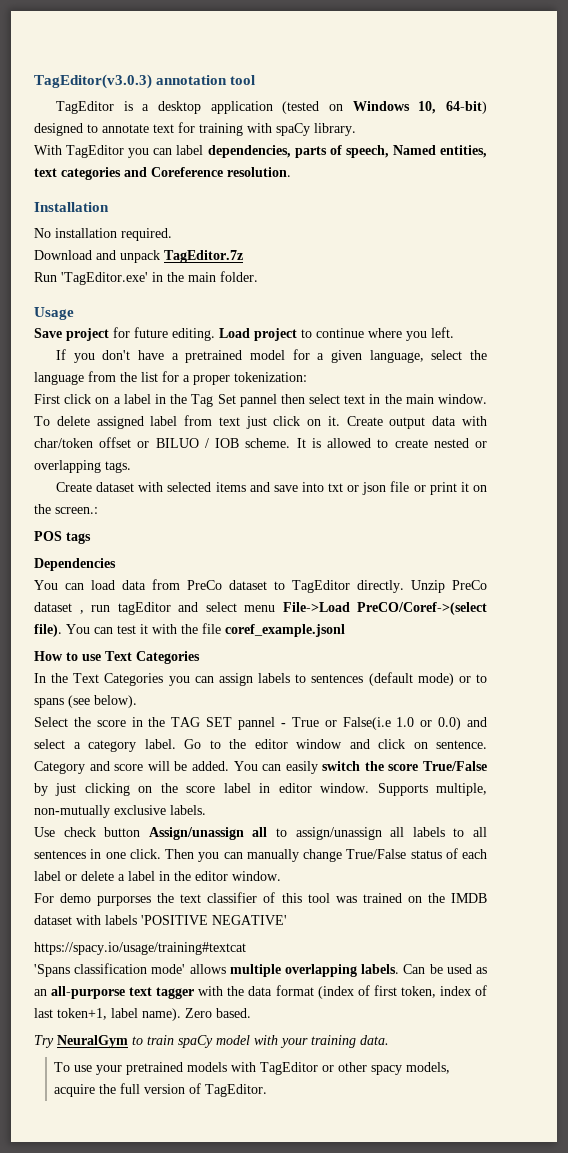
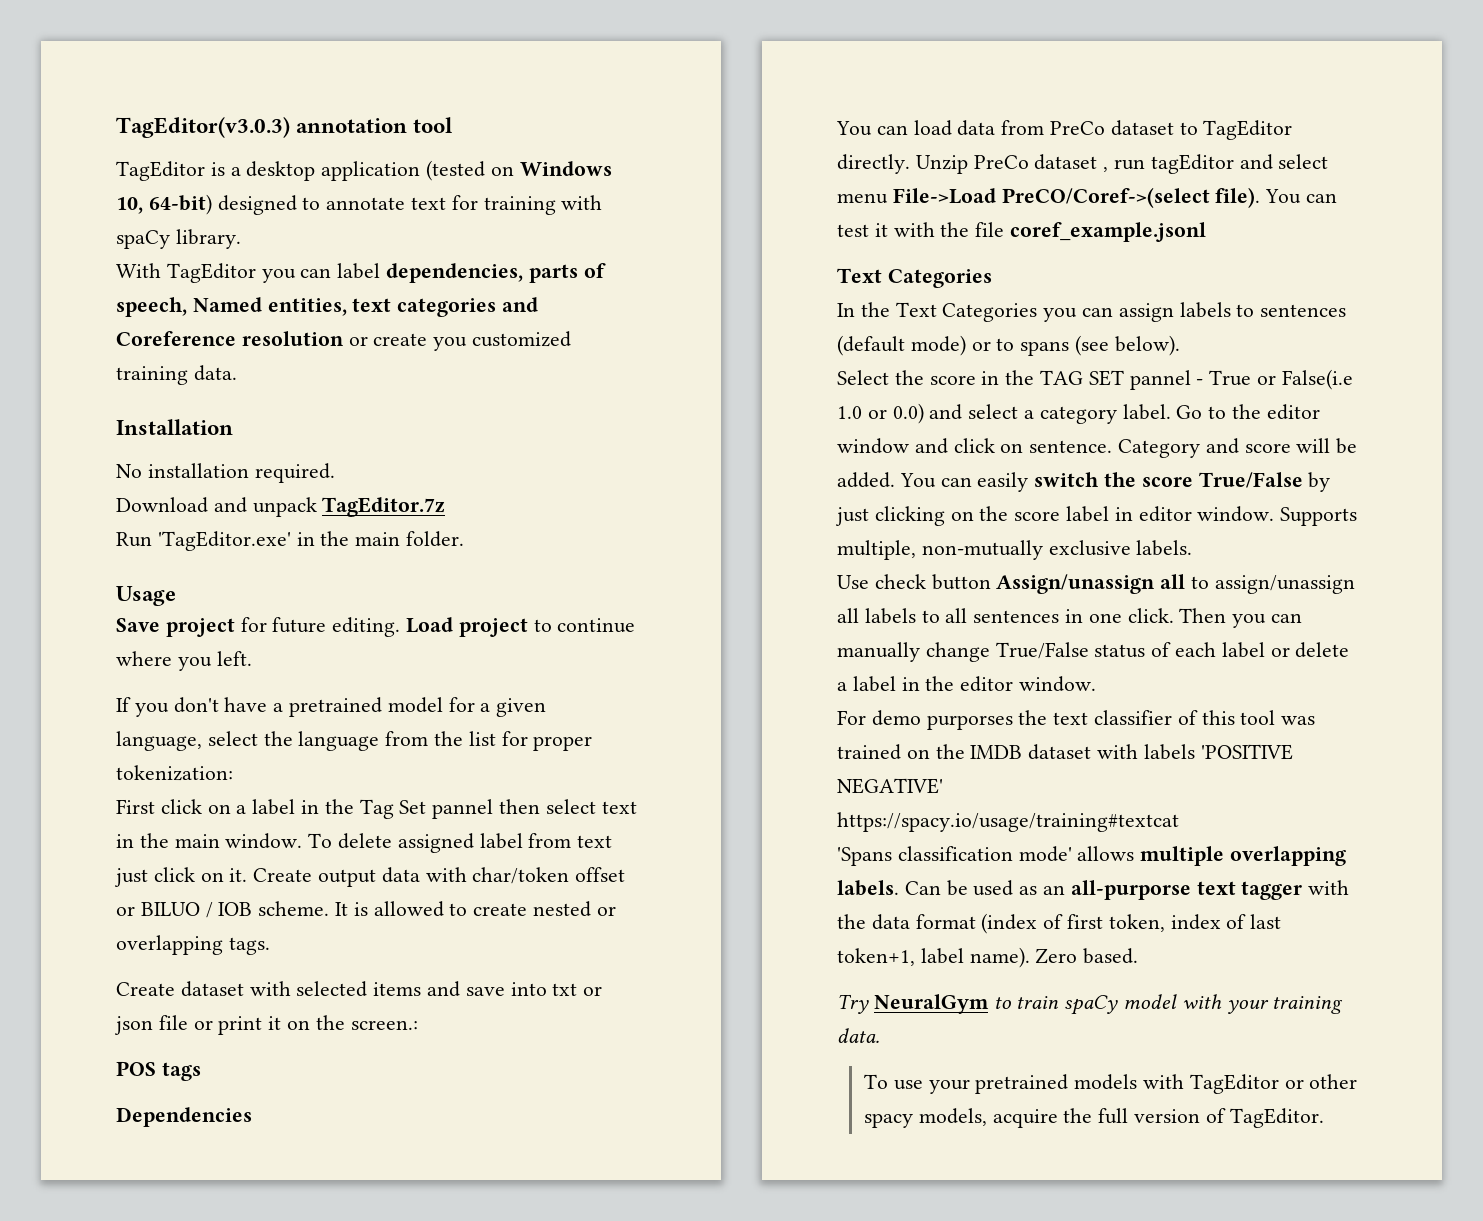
[227,167,291,177] resolution. -> [241,331,572,351] [116,365,237,385] resolution or create you customized training data.
[183,375,190,382] a -> (528, 738) none
[34,651,101,661] How to use -> (1207, 232) none

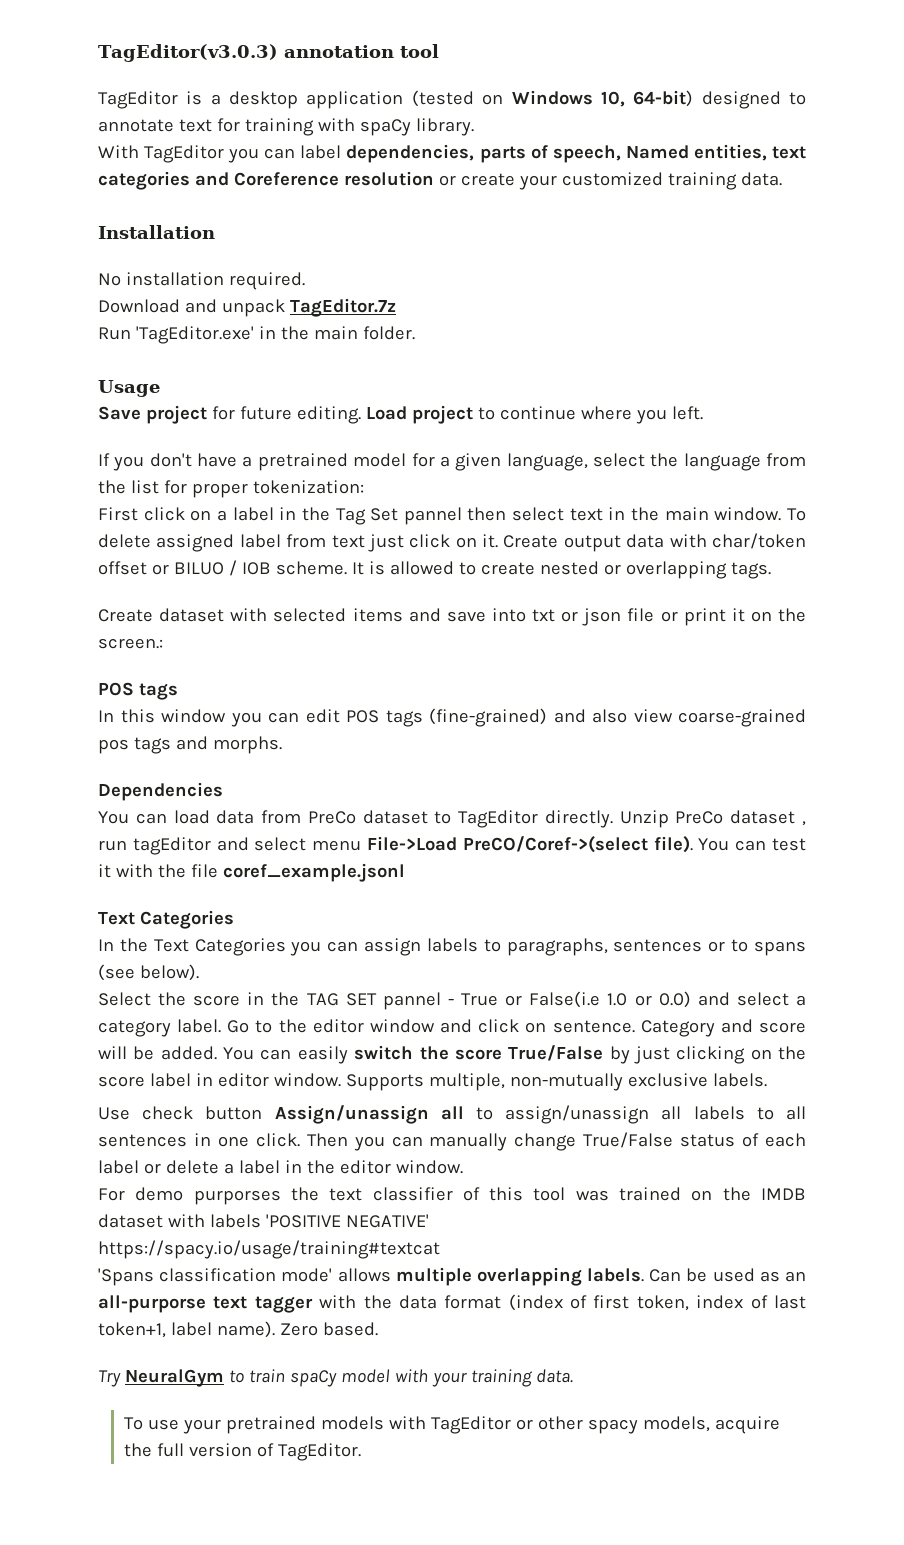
[433,337,468,351] you -> [518,175,557,190] your
(201, 1071) none -> [98,708,806,727] [98,736,282,754] // In this window you can edit POS tags (fine-grained) and also view coarse-grained pos tags and morphs.
[1260,304,1347,317] [837,335,966,356] sentences (default mode) -> [506,938,703,956] paragraphs, sentences

